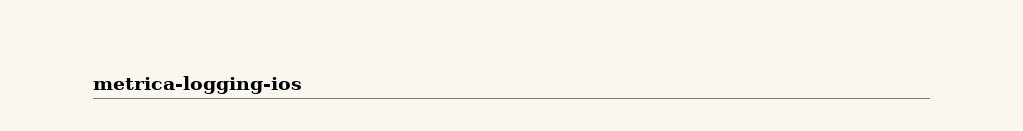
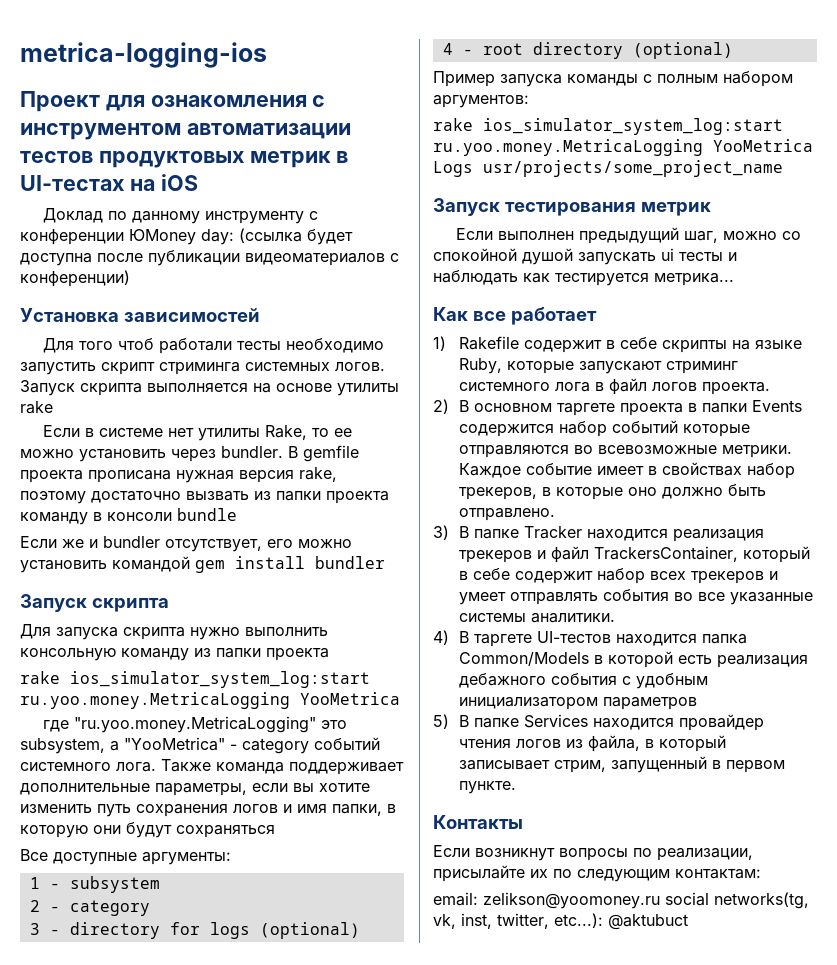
(302, 85) none -> [20,91,326,112] [20,123,351,140] [20,151,349,168] [20,174,198,191] [42,208,318,224] [20,228,353,245] [20,250,399,266] [20,270,130,287] [20,308,260,322] [42,338,384,354] [20,362,385,375] [20,380,399,396] [20,401,53,414] [42,425,352,441] [20,445,359,462] [20,467,337,483] [20,491,389,504] [20,508,237,525] [20,536,352,552] [20,556,385,573] [20,594,169,612] [20,624,328,640] [20,648,329,661] [20,671,370,688] [20,692,400,709] [42,716,347,733] [20,737,380,754] [20,759,404,775] [20,783,370,796] [20,804,396,817] [20,822,275,838] [20,849,231,865] [29,876,160,893] [29,900,150,916] [29,922,360,939] [442,42,733,59] [433,71,793,87] [433,95,529,108] [433,118,783,135] [433,139,813,156] [433,160,783,177] [433,198,711,216] [455,227,801,244] [433,248,737,265] [433,270,734,286] [433,307,597,325] [433,336,803,353] [459,358,739,374] [459,378,771,395] [433,399,803,416] [459,420,751,437] [459,445,793,458] [459,462,796,479] [459,484,767,500] [459,508,556,521] [433,525,765,542] [459,546,811,563] [459,568,779,584] [459,589,814,605] [459,613,616,623] [433,630,748,647] [459,651,809,668] [459,673,709,689] [459,697,698,710] [433,714,765,731] [459,735,727,752] [459,756,786,773] [459,781,517,794] [433,815,523,829] [433,845,753,861] [433,865,761,882] [433,892,809,909] [433,913,688,930] // Проект для ознакомления с инструментом автоматизации тестов продуктовых метрик в UI-тестах на iOS // Доклад по данному инструменту с конференции ЮMoney day: (ссылка будет доступна после публикации видеоматериалов с конференции) // Установка зависимостей // Для того чтоб работали тесты необходимо запустить скрипт стриминга системных логов. Запуск скрипта выполняется на основе утилиты rake // Если в системе нет утилиты Rake, то ее можно установить через bundler. В gemfile проекта прописана нужная версия rake, поэтому достаточно вызвать из папки проекта команду в консоли bundle // Если же и bundler отсутствует, его можно установить командой gem install bundler // Запуск скрипта // Для запуска скрипта нужно выполнить консольную команду из папки проекта // rake ios_simulator_system_log:start ru.yoo.money.MetricaLogging YooMetrica // где "ru.yoo.money.MetricaLogging" это subsystem, а "YooMetrica" - category событий системного лога. Также команда поддерживает дополнительные параметры, если вы хотите изменить путь сохранения логов и имя папки, в которую они будут сохраняться // Все доступные аргументы: // 1 - subsystem // 2 - category // 3 - directory for logs (optional) // 4 - root directory (optional) // Пример запуска команды с полным набором аргументов: // rake ios_simulator_system_log:start ru.yoo.money.MetricaLogging YooMetrica Logs usr/projects/some_project_name // Запуск тестирования метрик // Если выполнен предыдущий шаг, можно со спокойной душой запускать ui тесты и наблюдать как тестируется метрика... // Как все работает // 1) Rakefile содержит в себе скрипты на языке Ruby, которые запускают стриминг системного лога в файл логов проекта. // 2) В основном таргете проекта в папки Events содержится набор событий которые отправляются во всевозможные метрики. Каждое событие имеет в свойствах набор трекеров, в которые оно должно быть отправлено. // 3) В папке Tracker находится реализация трекеров и файл TrackersContainer, который в себе содержит набор всех трекеров и умеет отправлять события во все указанные системы аналитики. // 4) В таргете UI-тестов находится папка Common/Models в которой есть реализация дебажного события с удобным инициализатором параметров // 5) В папке Services находится провайдер чтения логов из файла, в который записывает стрим, запущенный в первом пункте. // Контакты // Если возникнут вопросы по реализации, присылайте их по следующим контактам: // email: zelikson@yoomoney.ru social networks(tg, vk, inst, twitter, etc...): @aktubuct

